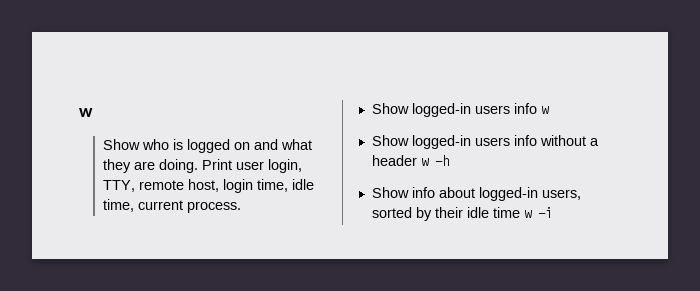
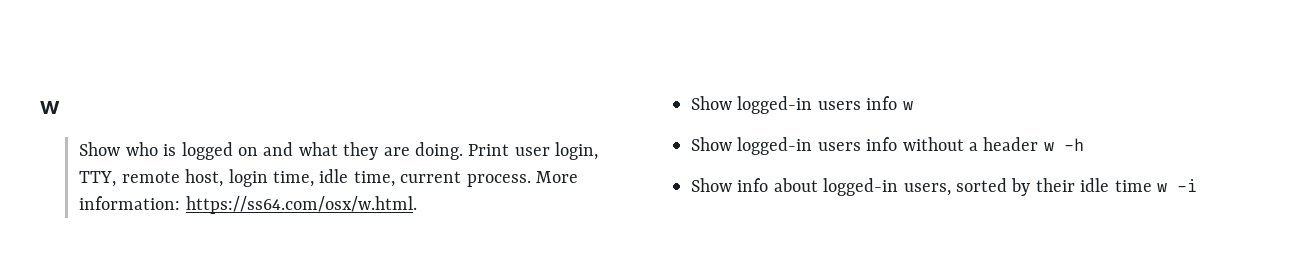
(241, 207) none -> [535,171,578,183] [79,196,417,214] More information: https://ss64.com/osx/w.html.

